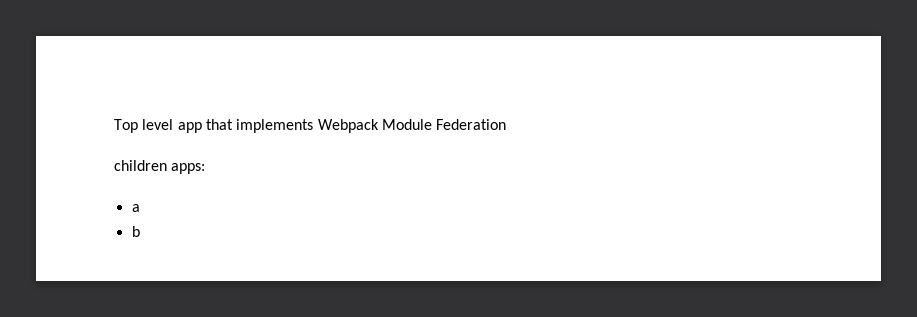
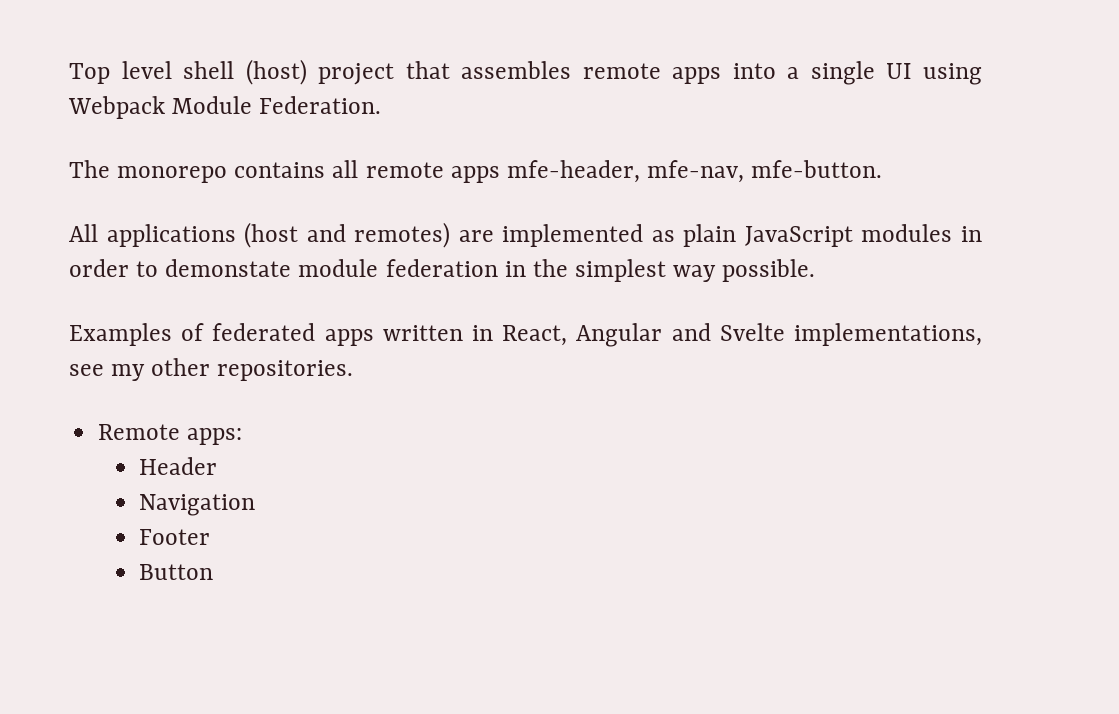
[177,119,507,133] [114,160,206,174] [131,204,140,212] [131,226,140,237] app that implements Webpack Module Federation // children apps: // a // b -> [183,59,983,85] [68,96,382,119] [69,160,883,183] [69,222,982,248] [69,259,816,282] [69,323,983,347] [69,358,354,381] [98,424,243,445] [139,457,218,475] [139,494,256,516] [139,529,211,545] [139,564,214,580] shell (host) project that assembles remote apps into a single UI using Webpack Module Federation. // The monorepo contains all remote apps mfe-header, mfe-nav, mfe-button. // All applications (host and remotes) are implemented as plain JavaScript modules in order to demonstate module federation in the simplest way possible. // Examples of federated apps written in React, Angular and Svelte implementations, see my other repositories. // Remote apps: // Header // Navigation // Footer // Button

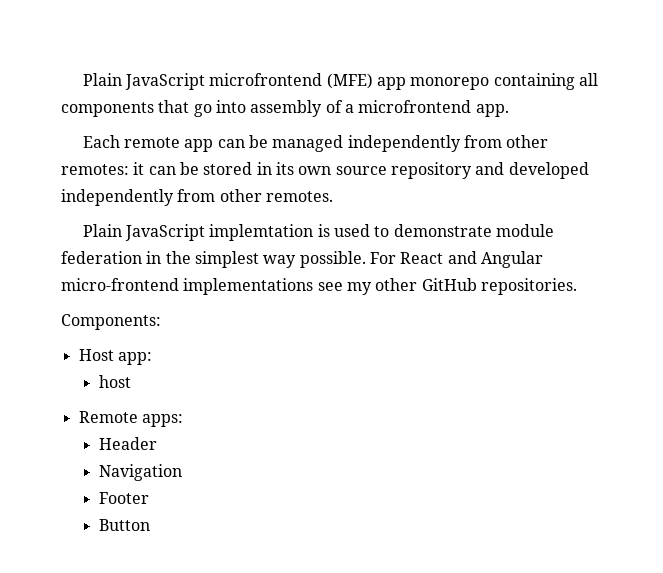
[69,59,983,85] [68,96,382,119] [69,160,883,183] [69,222,982,248] [69,259,292,277] Top level shell (host) project that assembles remote apps into a single UI using Webpack Module Federation. // The monorepo contains all remote apps mfe-header, mfe-nav, mfe-button. // All applications (host and remotes) are implemented as plain JavaScript modules in order to demonstate -> [82,73,598,90] [61,100,509,117] [82,135,549,152] [61,162,589,179] [61,189,333,206] [82,224,492,241] Plain JavaScript microfrontend (MFE) app monorepo containing all components that go into assembly of a microfrontend app. // Each remote app can be managed independently from other remotes: it can be stored in its own source repository and developed independently from other remotes. // Plain JavaScript implemtation is used to demonstrate
[69,323,983,347] // Examples of federated apps written in React, Angular and Svelte implementations, -> [369,251,543,268] [61,278,314,295] For React and Angular micro-frontend implementations
(211, 367) none -> [421,278,477,291] GitHub
(354, 370) none -> [61,314,161,330] [78,349,152,365] [98,375,131,388] // Components: // Host app: // host

